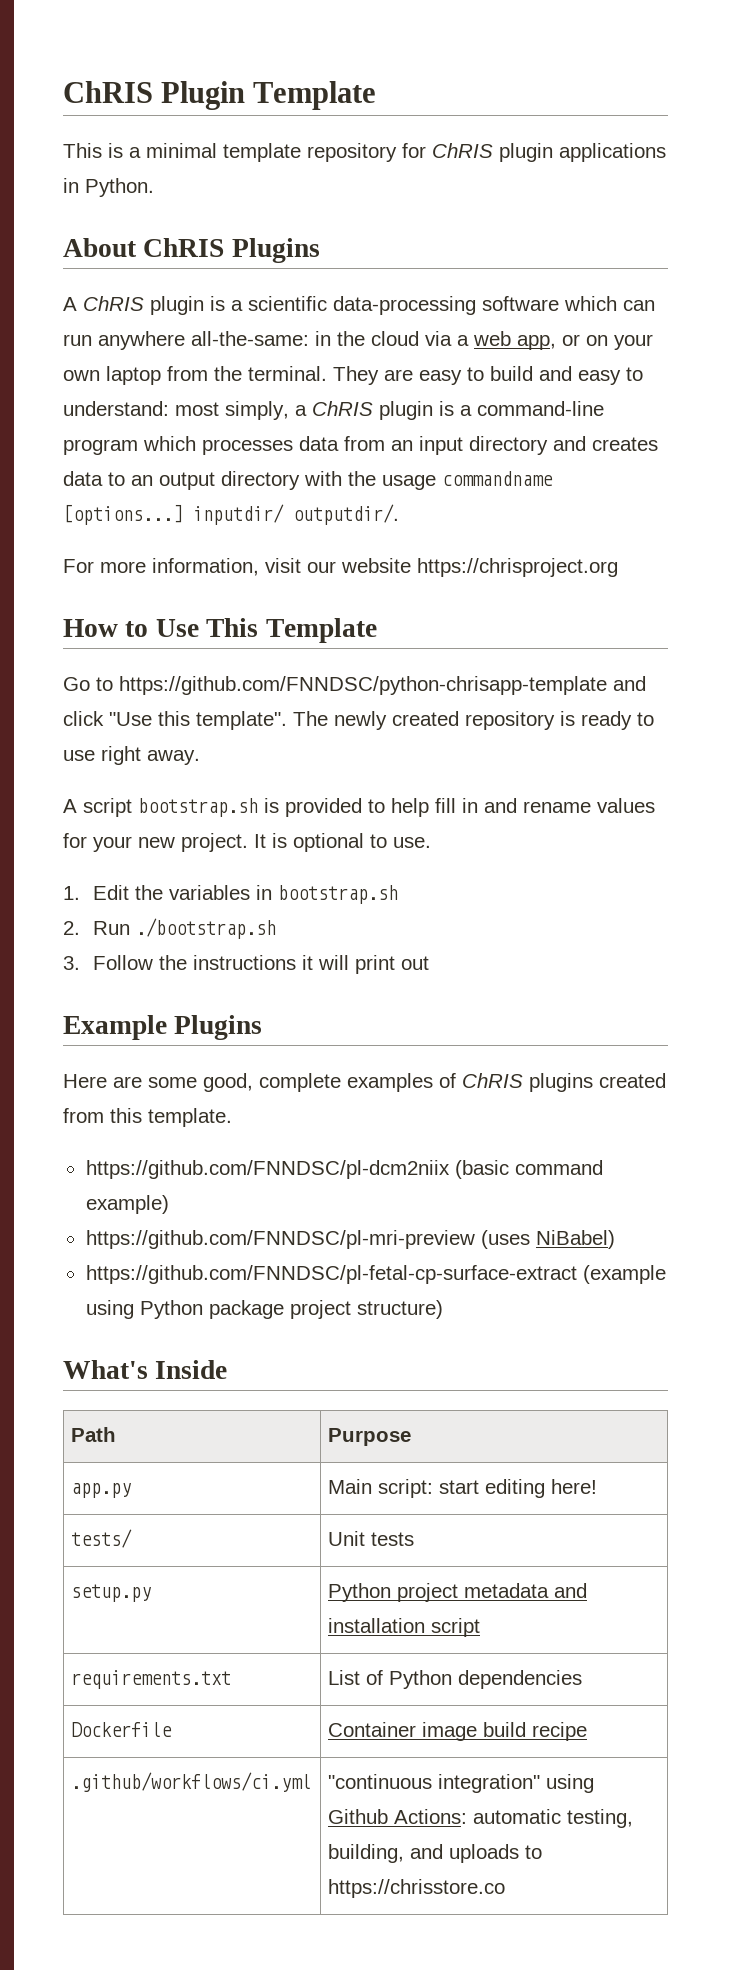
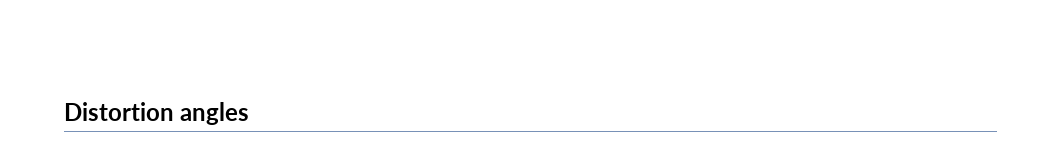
[63,81,377,110] [63,143,666,162] [63,178,154,197] [63,238,320,263] [63,296,655,315] [63,331,653,350] [63,366,643,385] [63,401,604,420] [63,436,658,455] [63,471,553,490] [63,504,399,525] [63,558,618,577] [63,618,377,643] [63,676,646,695] [63,711,654,730] [63,746,200,765] [63,798,655,817] [63,833,431,852] [63,885,398,904] [63,918,276,939] [63,955,429,974] [63,1015,263,1040] [63,1073,666,1092] [63,1108,232,1127] [85,1160,603,1179] [85,1195,169,1214] [85,1230,615,1249] [85,1265,666,1284] [85,1300,443,1319] [63,1360,228,1379] [71,1427,117,1442] [328,1428,412,1446] [71,1483,132,1498] [328,1479,598,1498] [71,1529,133,1548] [328,1531,415,1546] [71,1584,152,1602] [328,1583,588,1602] [328,1618,481,1637] [71,1670,232,1689] [328,1670,583,1689] [71,1722,173,1737] [328,1722,588,1741] [71,1772,312,1792] [328,1774,595,1793] [328,1809,634,1828] [328,1844,543,1863] [328,1879,506,1898] ChRIS Plugin Template // This is a minimal template repository for ChRIS plugin applications in Python. // About ChRIS Plugins // A ChRIS plugin is a scientific data-processing software which can run anywhere all-the-same: in the cloud via a web app, or on your own laptop from the terminal. They are easy to build and easy to understand: most simply, a ChRIS plugin is a command-line program which processes data from an input directory and creates data to an output directory with the usage commandname [options...] inputdir/ outputdir/. // For more information, visit our website https://chrisproject.org // How to Use This Template // Go to https://github.com/FNNDSC/python-chrisapp-template and click "Use this template". The newly created repository is ready to use right away. // A script bootstrap.sh is provided to help fill in and rename values for your new project. It is optional to use. // 1. Edit the variables in bootstrap.sh // 2. Run ./bootstrap.sh // 3. Follow the instructions it will print out // Example Plugins // Here are some good, complete examples of ChRIS plugins created from this template. // https://github.com/FNNDSC/pl-dcm2niix (basic command example) // https://github.com/FNNDSC/pl-mri-preview (uses NiBabel) // https://github.com/FNNDSC/pl-fetal-cp-surface-extract (example using Python package project structure) // What's Inside // Path | Purpose // app.py | Main script: start editing here! // tests/ | Unit tests // setup.py | Python project metadata and installation script // requirements.txt | List of Python dependencies // Dockerfile | Container image build recipe // .github/workflows/ci.yml | "continuous integration" using Github Actions: automatic testing, building, and uploads to https://chrisstore.co -> [64,102,250,125] Distortion angles

